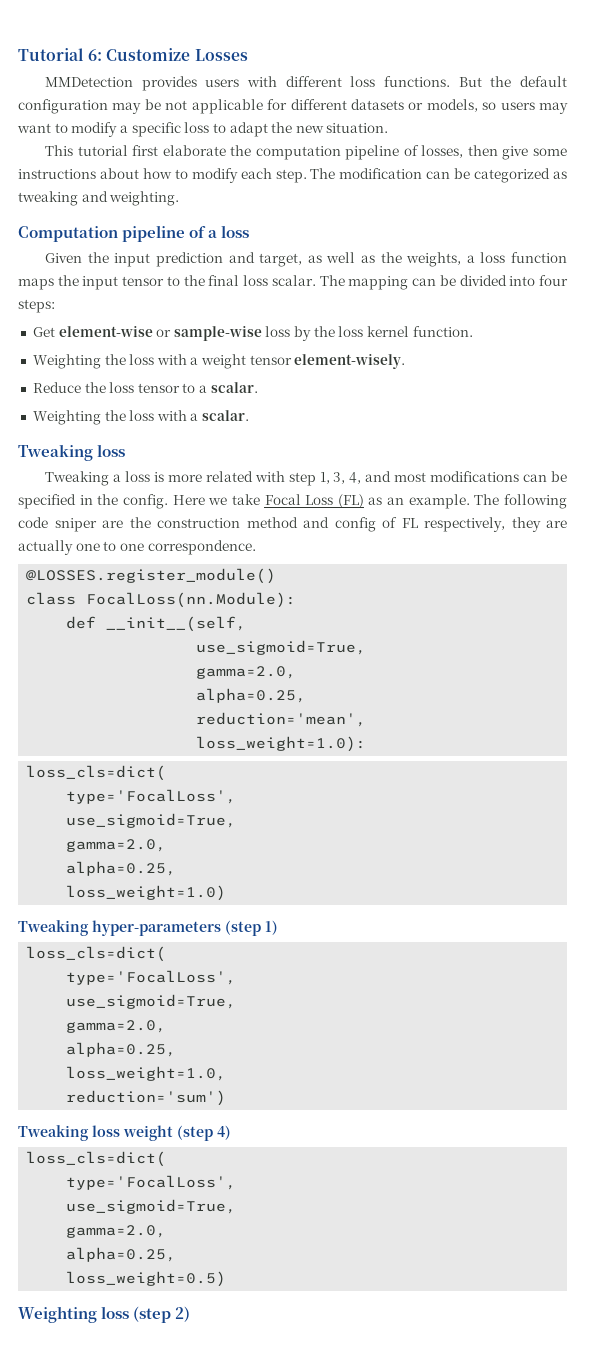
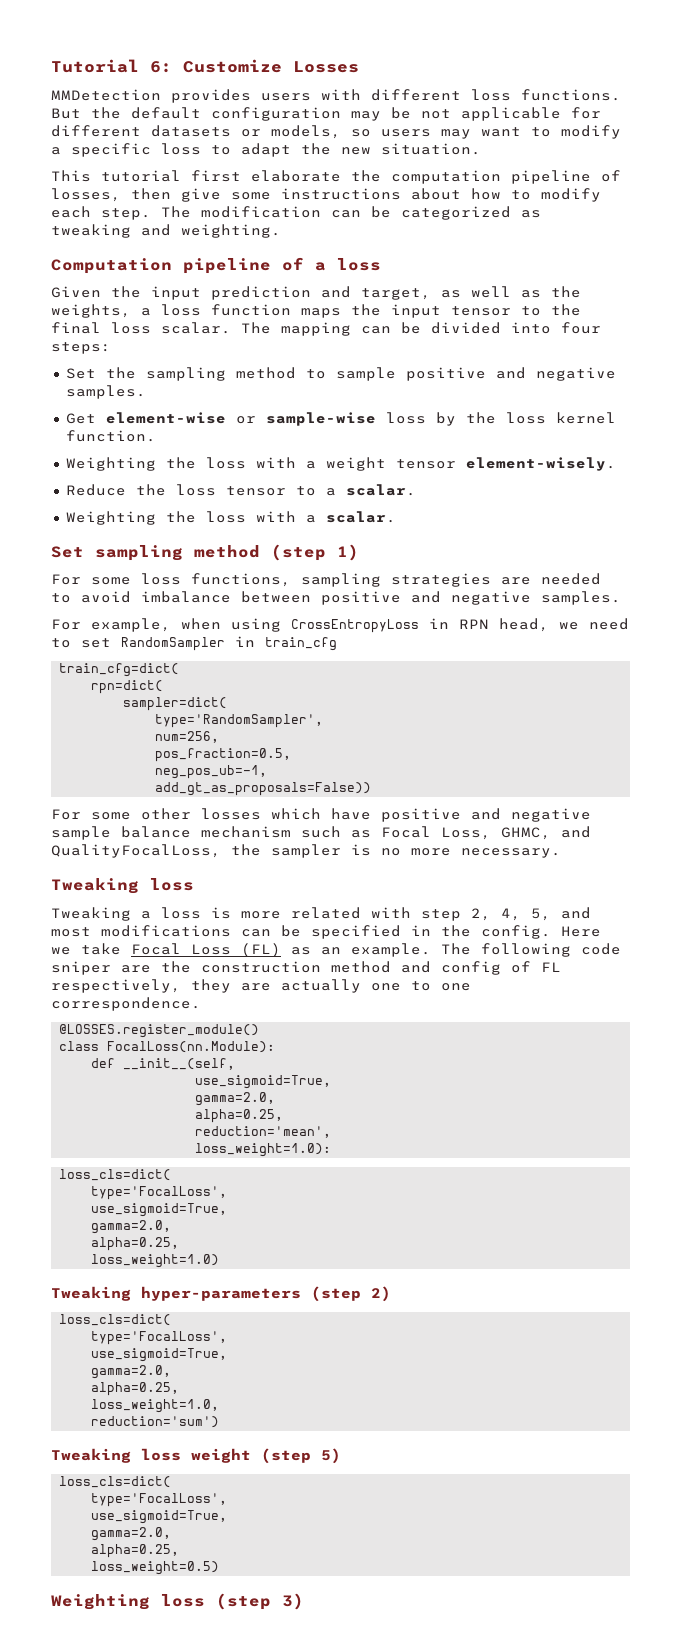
(55, 306) none -> [65,367,616,381] [65,385,146,399] // Set the sampling method to sample positive and negative samples.
(250, 415) none -> [51,544,359,561] [51,573,601,587] [51,591,621,605] [51,618,629,633] [51,636,337,651] [59,663,180,677] [91,680,164,694] [123,697,228,711] [155,714,324,728] [155,731,220,743] [155,748,292,762] [155,765,268,779] [155,782,372,796] [51,808,591,822] [51,826,591,840] [51,844,561,858] // Set sampling method (step 1) // For some loss functions, sampling strategies are needed to avoid imbalance between positive and negative samples. // For example, when using CrossEntropyLoss in RPN head, we need to set RandomSampler in train_cfg // train_cfg=dict( // rpn=dict( // sampler=dict( // type='RandomSampler', // num=256, // pos_fraction=0.5, // neg_pos_ub=-1, // add_gt_as_proposals=False)) // For some other losses which have positive and negative sample balance mechanism such as Focal Loss, GHMC, and QualityFocalLoss, the sampler is no more necessary.
[319,472,362,484] 1, 3, 4, -> [471,908,551,921] 2, 4, 5,
[265,920,278,935] 1) -> [371,1286,391,1302] 2)
[217,1125,231,1140] 4) -> [321,1448,341,1464] 5)
[175,1306,191,1322] 2) -> [282,1593,304,1610] 3)

